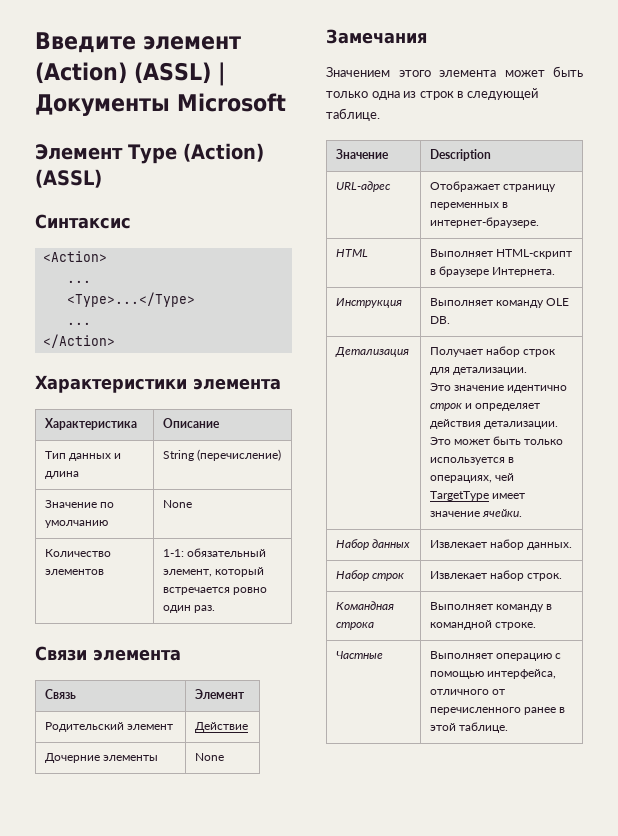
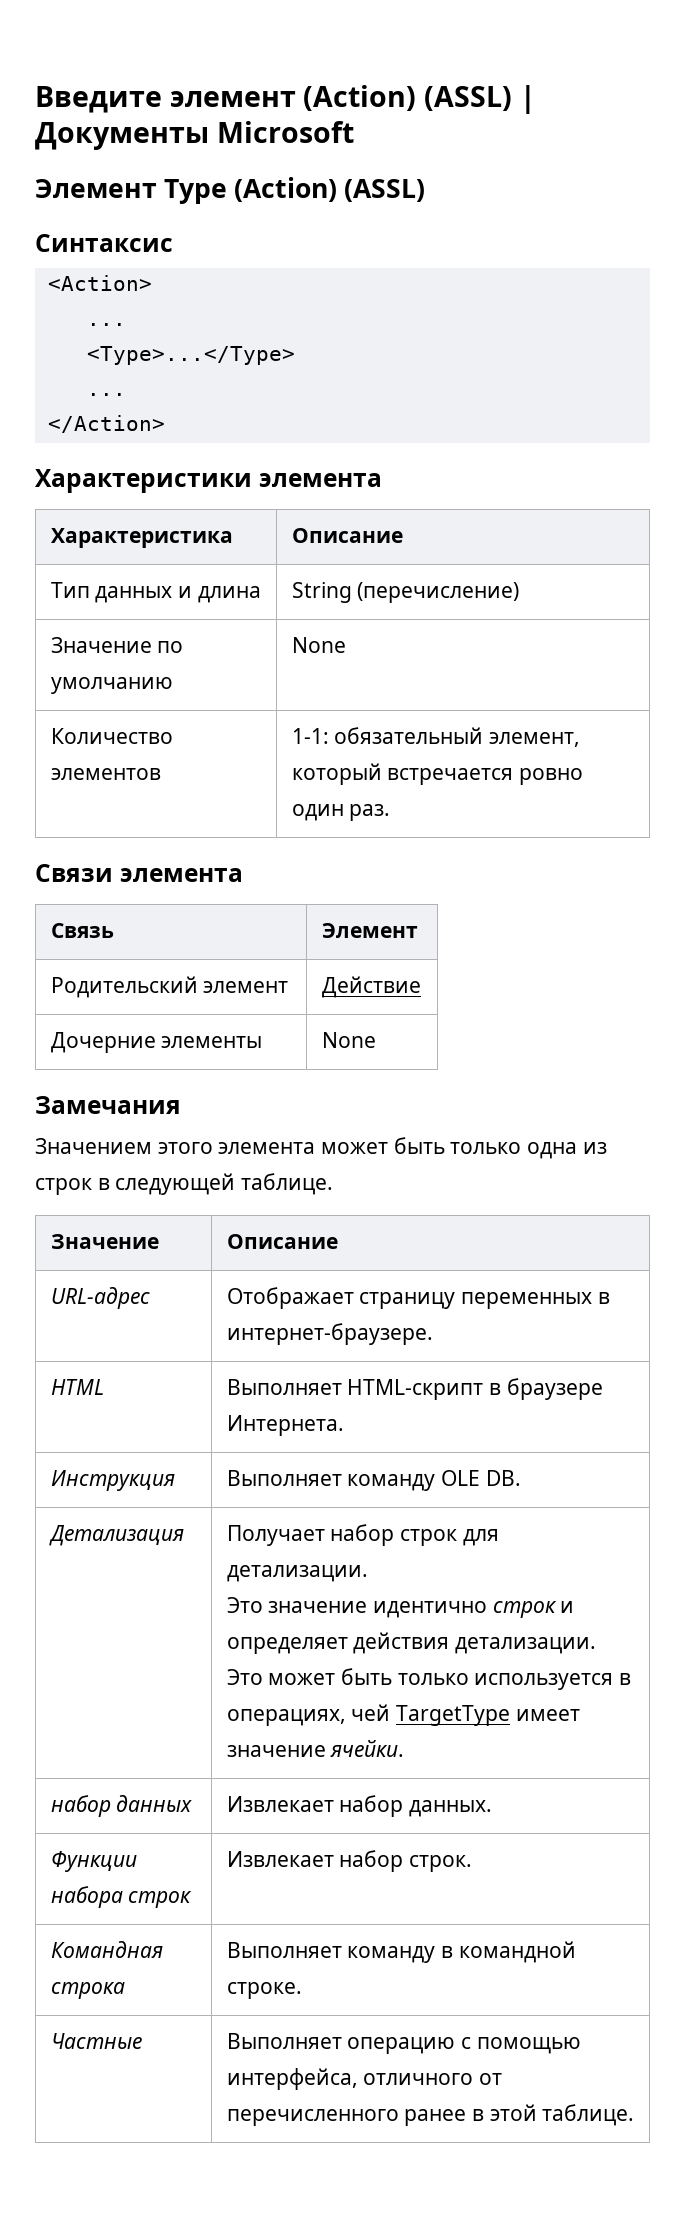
[429,149,491,161] Description -> [226,1234,338,1249] Описание
[335,539,369,550] Набор -> [50,1795,111,1817] набор
[335,570,369,581] Набор -> [50,1851,137,1872] [50,1886,123,1908] Функции набора

